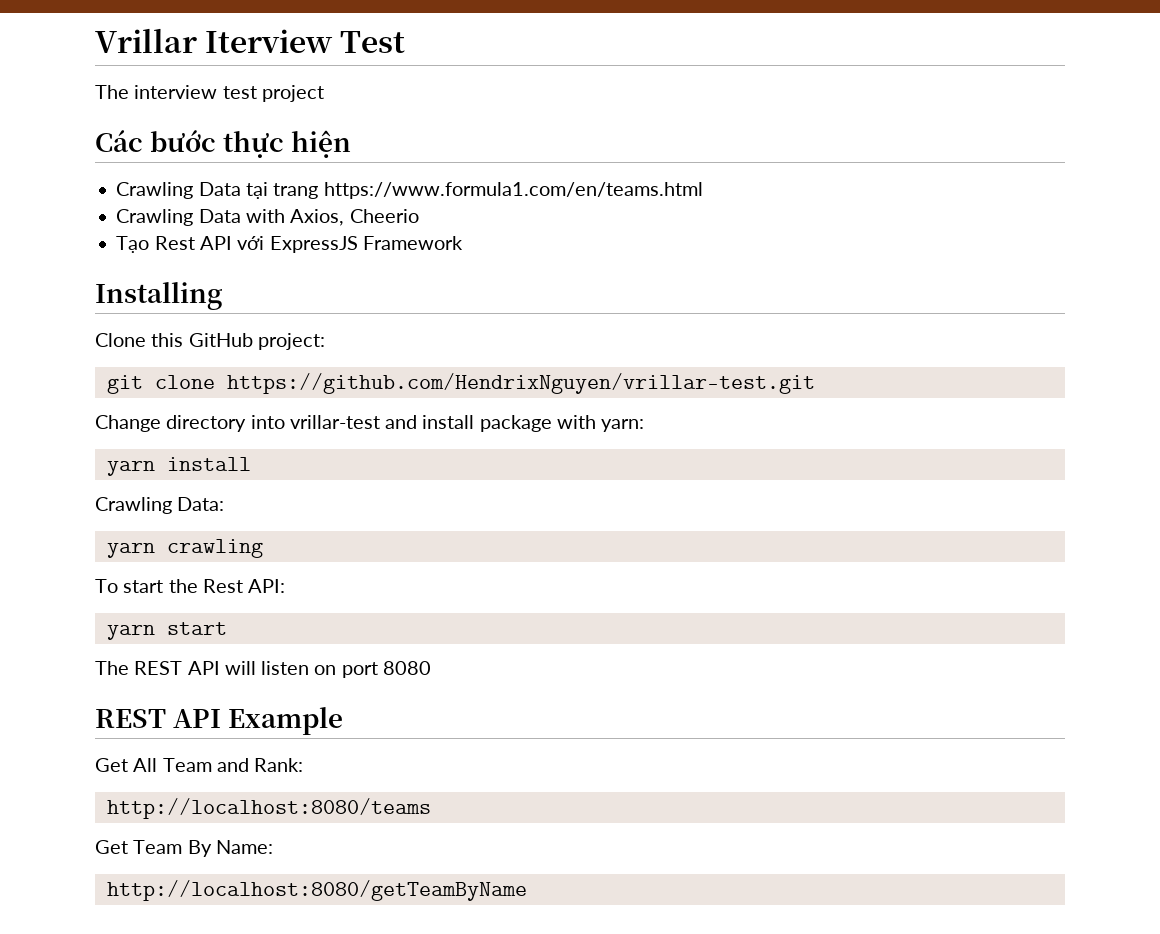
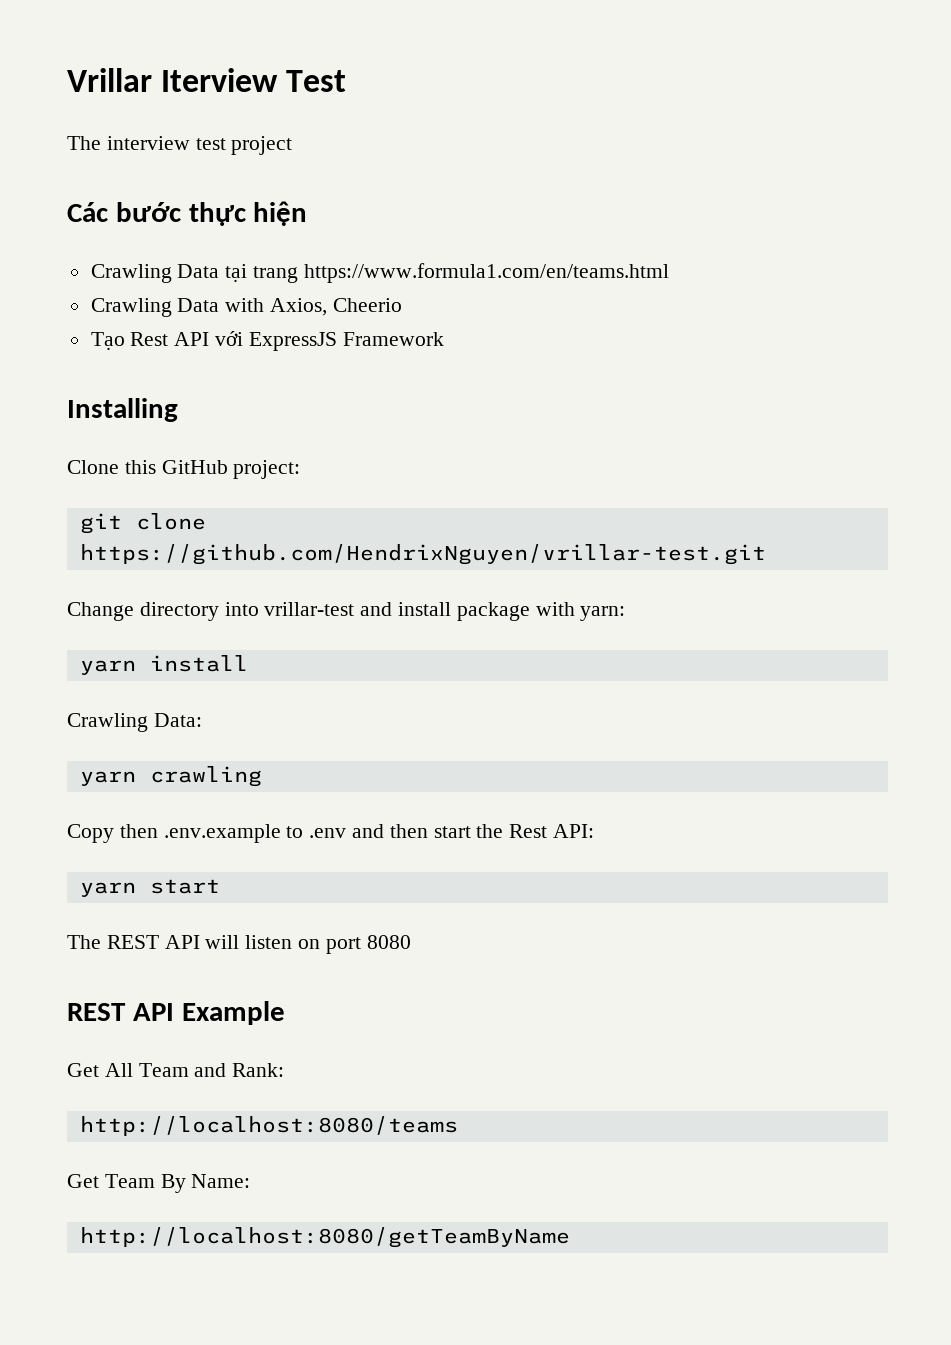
[95,579,118,593] To -> [67,824,428,843] Copy then .env.example to .env and then

